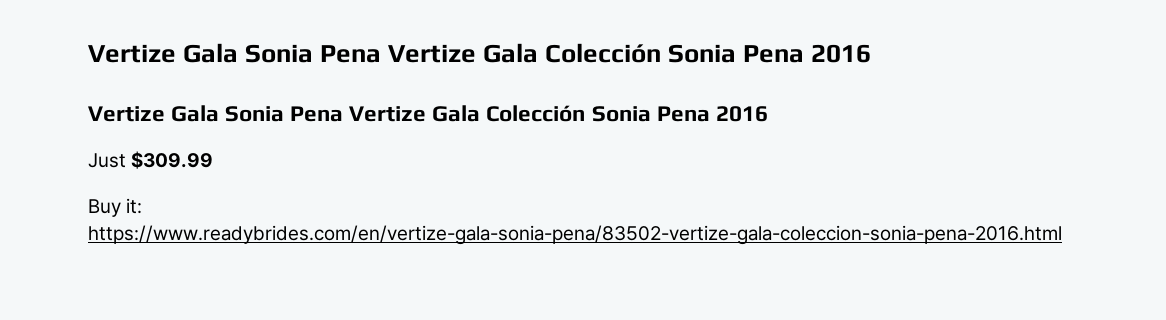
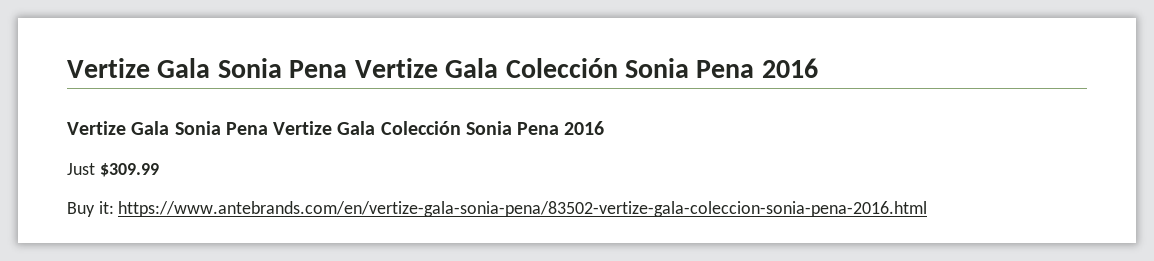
[88,225,1062,245] https://www.readybrides.com/en/vertize-gala-sonia-pena/83502-vertize-gala-coleccion-sonia-pena-2016.html -> [118,201,928,217] https://www.antebrands.com/en/vertize-gala-sonia-pena/83502-vertize-gala-coleccion-sonia-pena-2016.html

